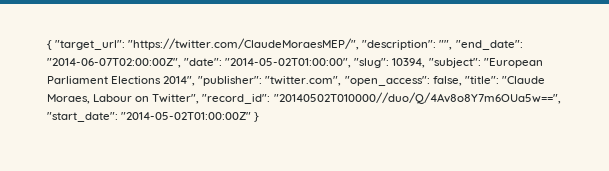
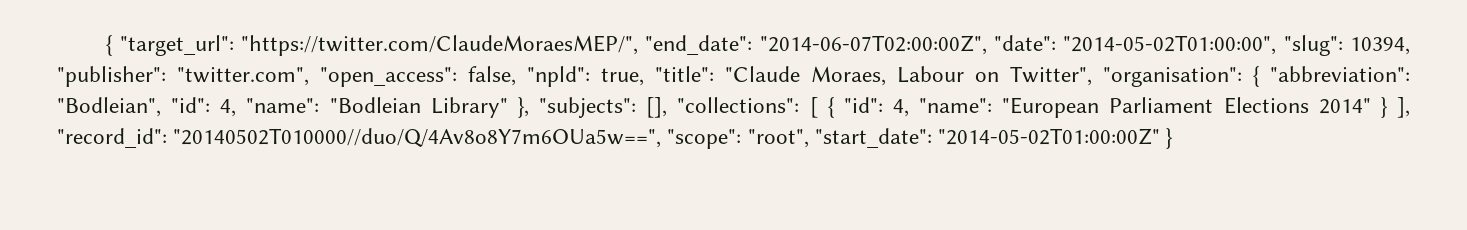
[362,40,453,50] "description": "", -> (639, 45) none
[428,58,543,68] [47,76,196,86] "subject": "European Parliament Elections 2014", -> (1410, 46) none
(462, 81) none -> [527,66,644,87] "npld": true,
[202,92,561,104] "record_id": "20140502T010000//duo/Q/4Av8o8Y7m6OUa5w==", -> [1103,66,1410,87] [57,97,1411,118] [57,128,809,149] "organisation": { "abbreviation": "Bodleian", "id": 4, "name": "Bodleian Library" }, "subjects": [], "collections": [ { "id": 4, "name": "European Parliament Elections 2014" } ], "record_id": "20140502T010000//duo/Q/4Av8o8Y7m6OUa5w==", "scope": "root",

